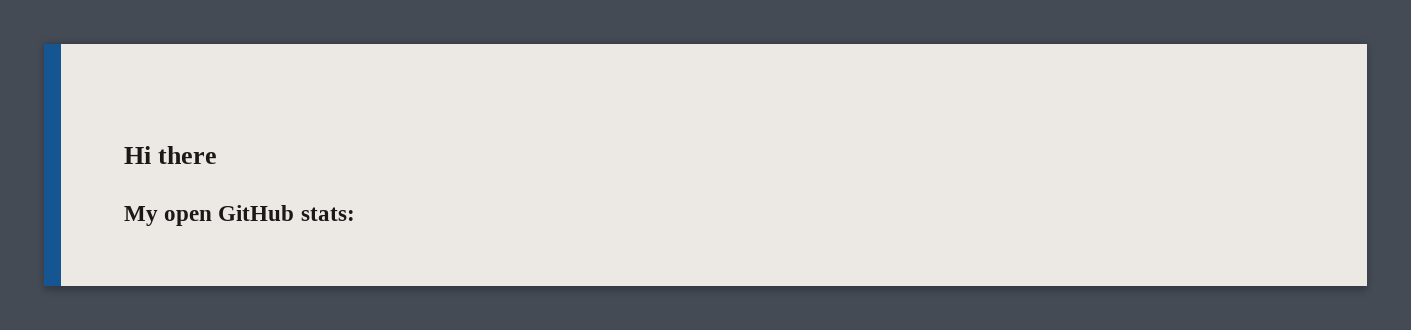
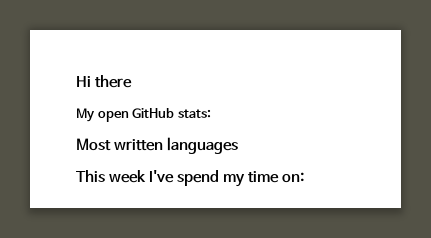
(355, 214) none -> [76,137,239,154] [76,170,305,187] // Most written languages // This week I've spend my time on:

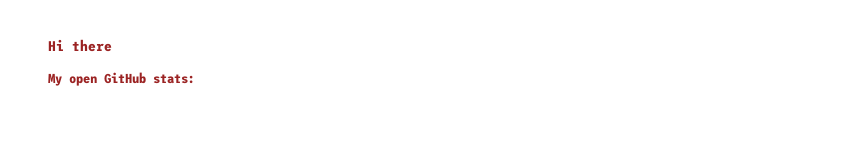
[76,137,239,154] [76,170,305,187] // Most written languages // This week I've spend my time on: -> (195, 79) none

